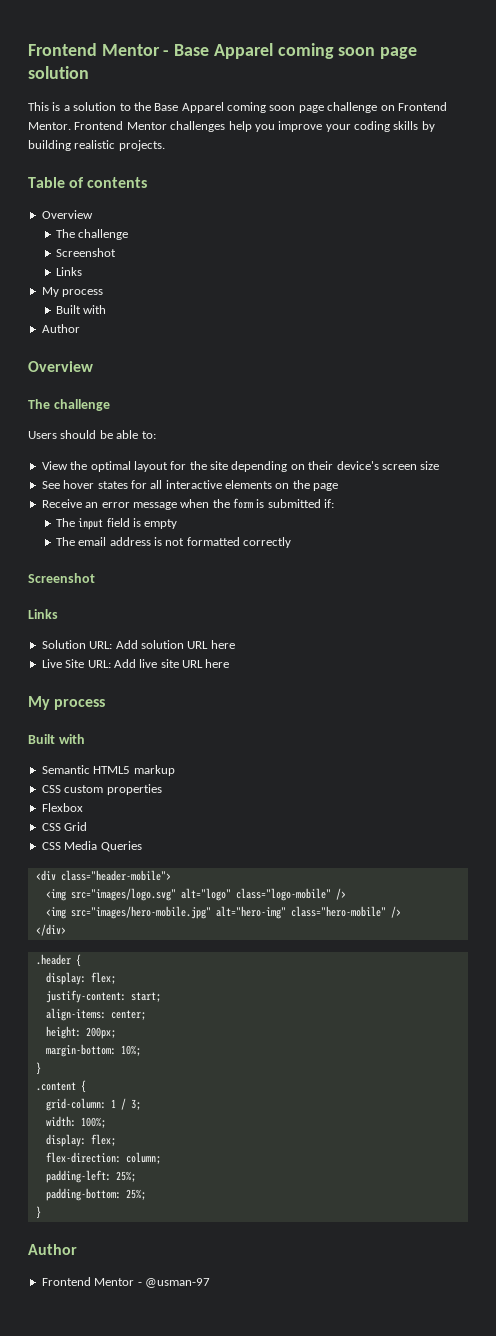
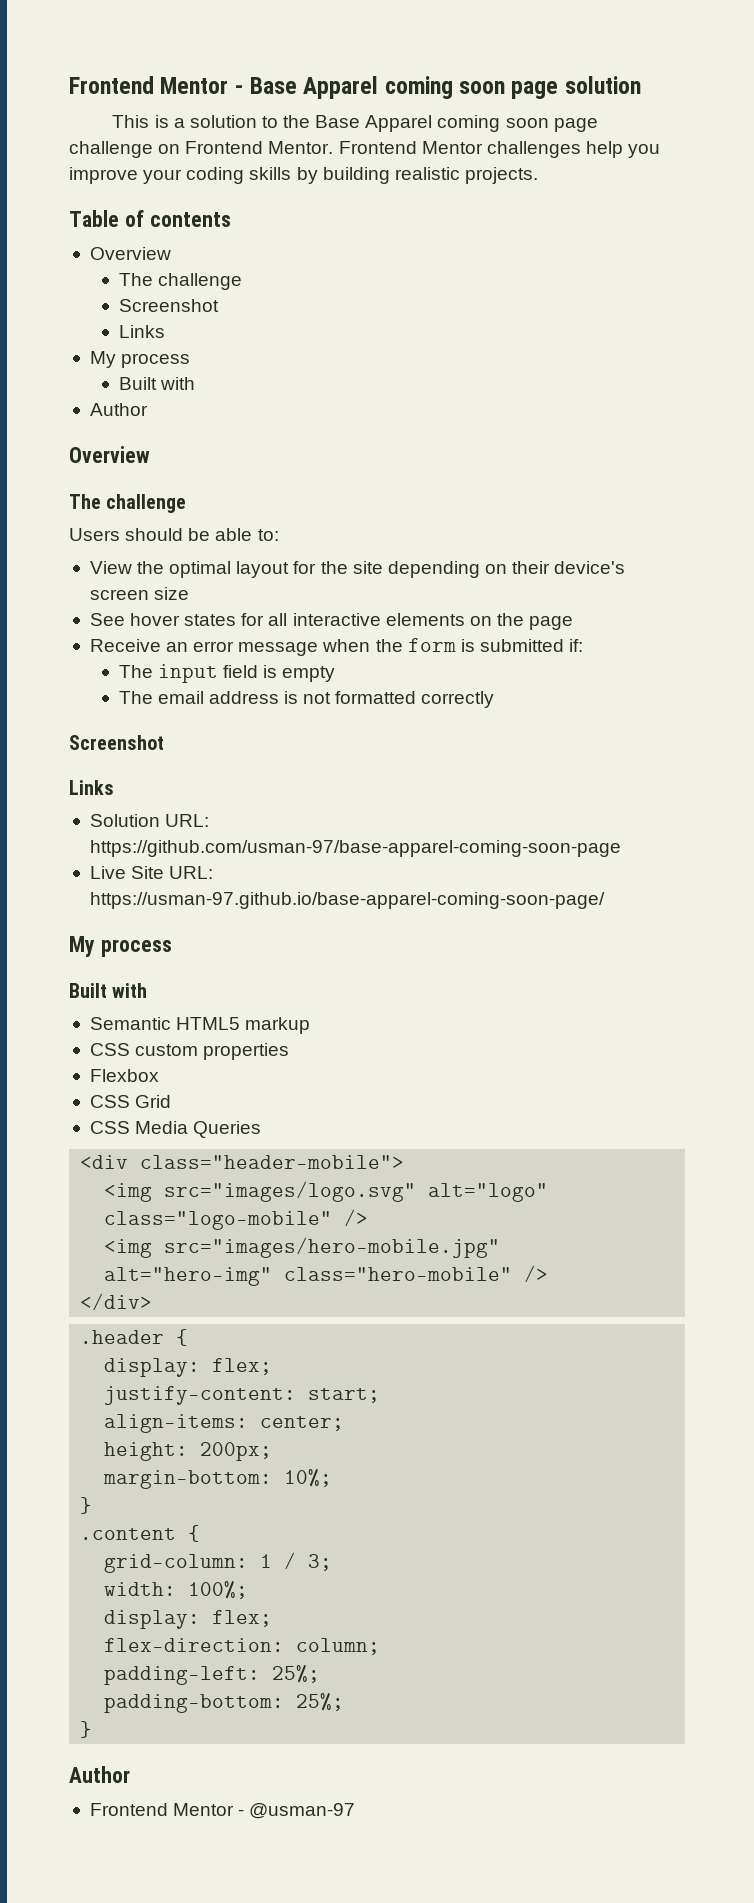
[115,640,235,649] Add solution URL here -> [89,840,621,857] https://github.com/usman-97/base-apparel-coming-soon-page
[113,659,230,668] Add live site URL here -> [89,892,605,909] https://usman-97.github.io/base-apparel-coming-soon-page/

